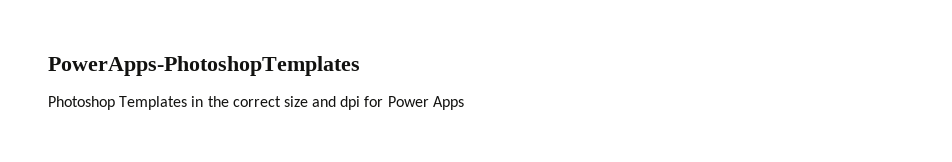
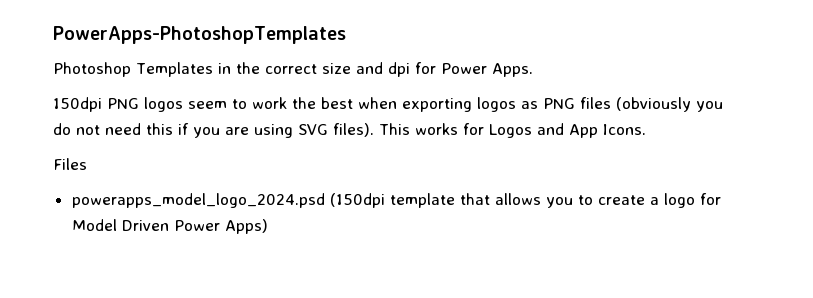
[432,96,464,110] Apps -> [491,63,533,77] [53,97,723,112] [53,123,646,138] [53,158,87,170] [71,193,721,208] [71,219,268,234] Apps. // 150dpi PNG logos seem to work the best when exporting logos as PNG files (obviously you do not need this if you are using SVG files). This works for Logos and App Icons. // Files // powerapps_model_logo_2024.psd (150dpi template that allows you to create a logo for Model Driven Power Apps)

